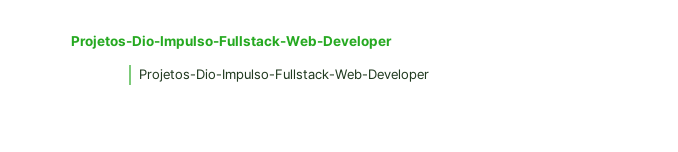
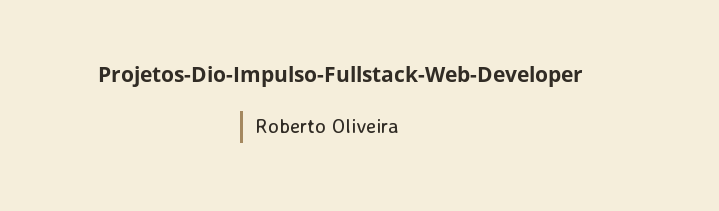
[138,69,429,82] Projetos-Dio-Impulso-Fullstack-Web-Developer -> [254,119,399,133] Roberto Oliveira

